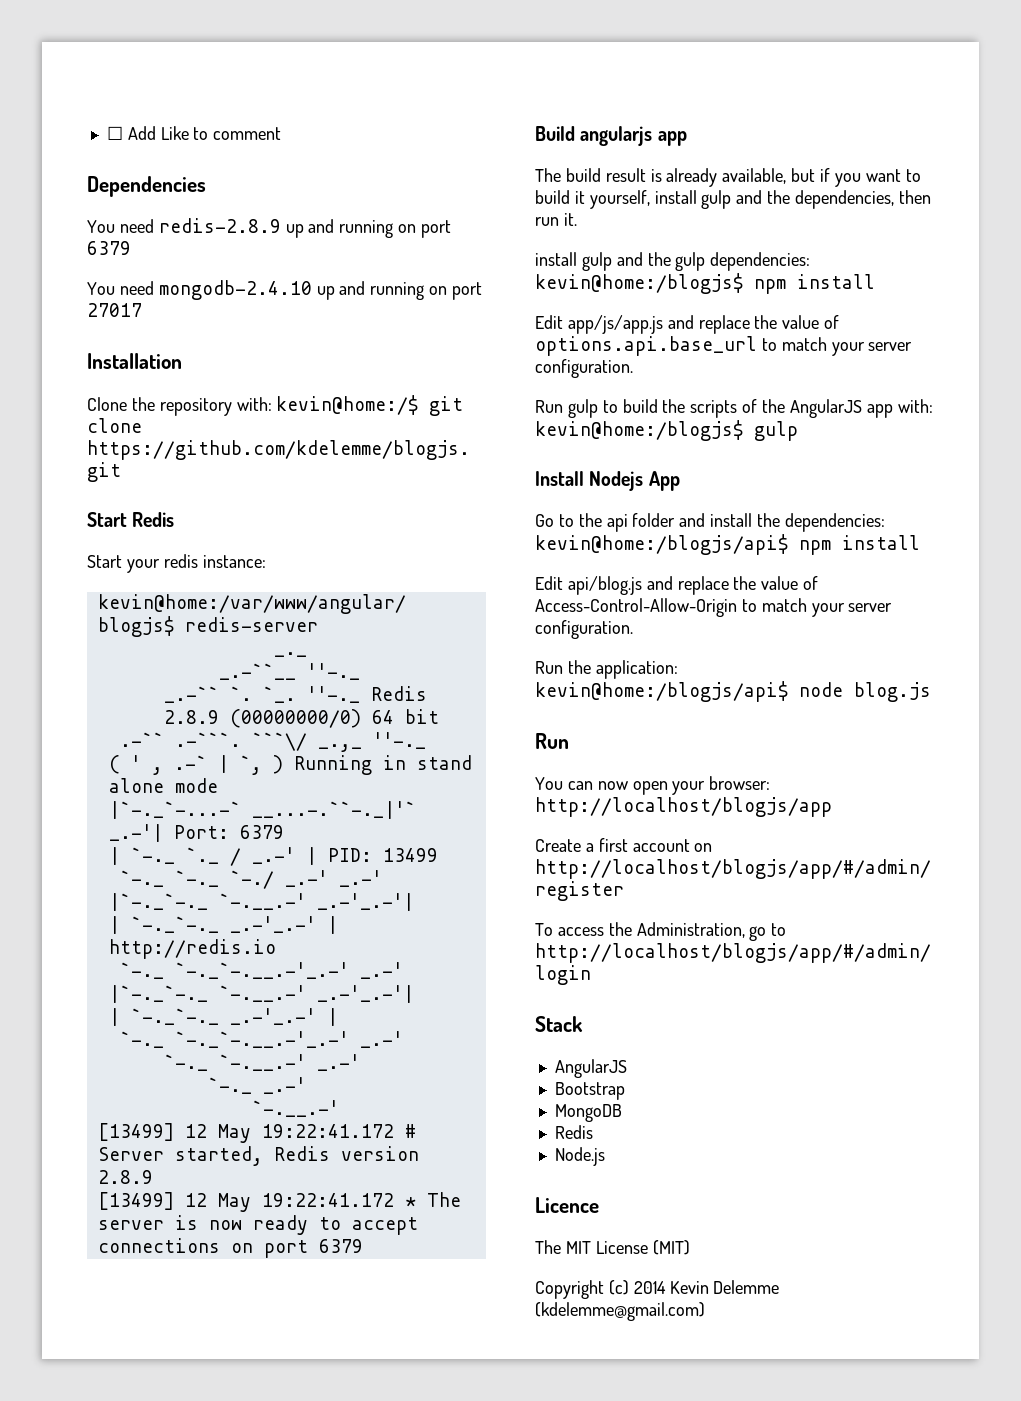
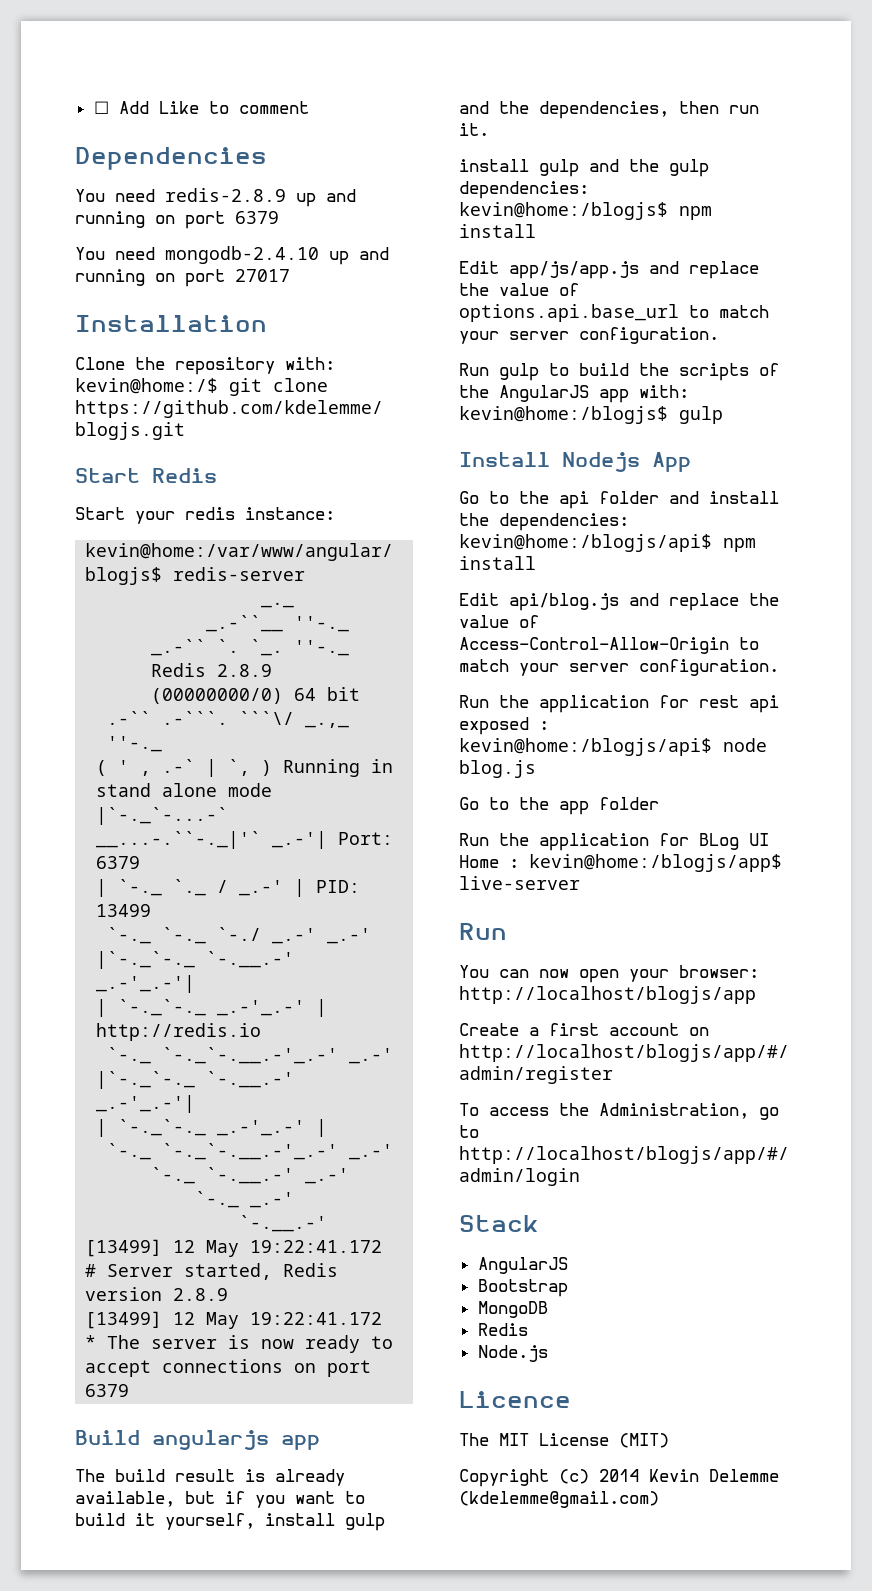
[595,660,678,679] [535,681,931,702] application: kevin@home:/blogjs/api$ node blog.js -> [539,695,779,713] [459,717,549,735] [459,738,767,756] [459,760,536,778] [459,797,659,815] [459,833,769,851] [459,854,782,872] [459,876,580,890] application for rest api exposed : kevin@home:/blogjs/api$ node blog.js // Go to the app folder // Run the application for BLog UI Home : kevin@home:/blogjs/app$ live-server

